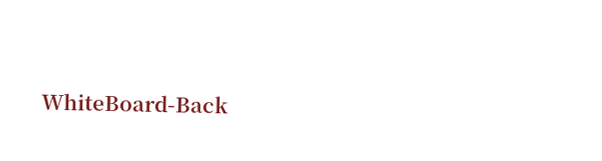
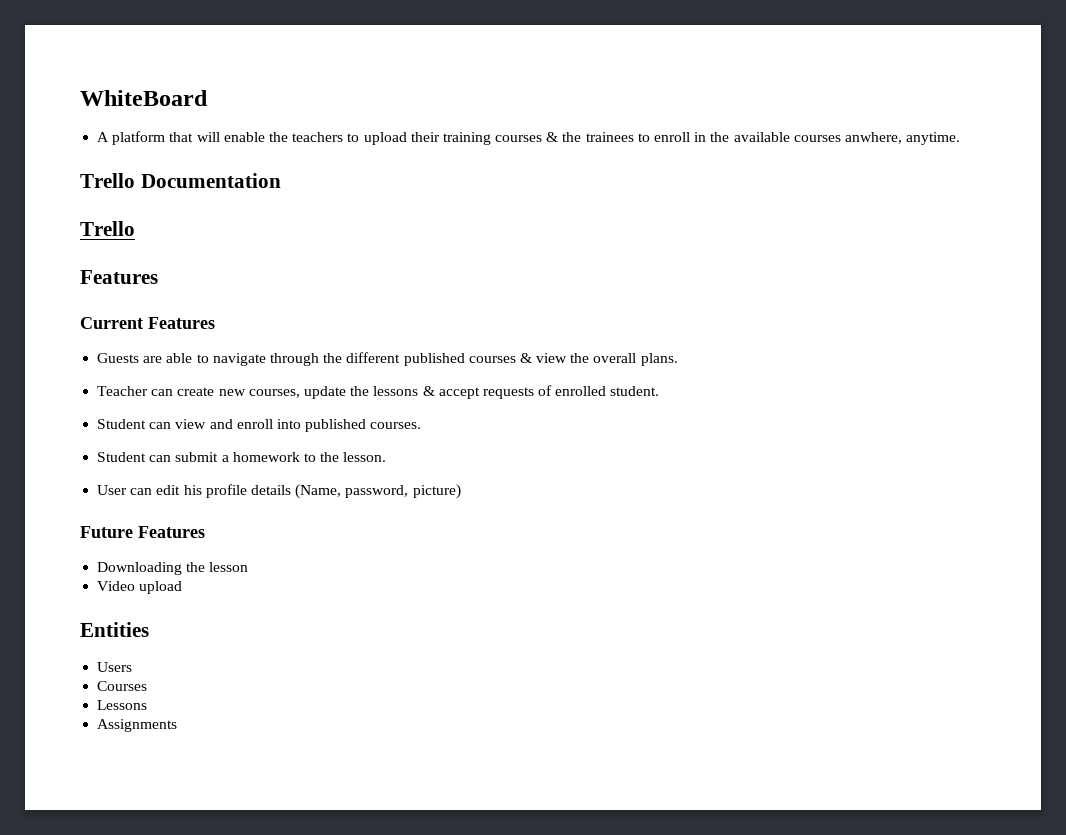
[41,92,229,114] WhiteBoard-Back -> [80,90,208,106] [97,131,961,145] [80,173,281,188] [80,221,135,236] [80,270,158,284] [80,317,215,329] [97,352,678,366] [97,385,660,399] [97,419,422,432] [97,452,387,462] [97,484,461,499] [80,526,205,538] [97,562,249,575] [97,581,183,594] [80,622,149,637] [97,662,133,672] [97,681,148,691] [97,700,148,710] [97,719,178,732] WhiteBoard // A platform that will enable the teachers to upload their training courses & the trainees to enroll in the available courses anwhere, anytime. // Trello Documentation // Trello // Features // Current Features // Guests are able to navigate through the different published courses & view the overall plans. // Teacher can create new courses, update the lessons & accept requests of enrolled student. // Student can view and enroll into published courses. // Student can submit a homework to the lesson. // User can edit his profile details (Name, password, picture) // Future Features // Downloading the lesson // Video upload // Entities // Users // Courses // Lessons // Assignments

